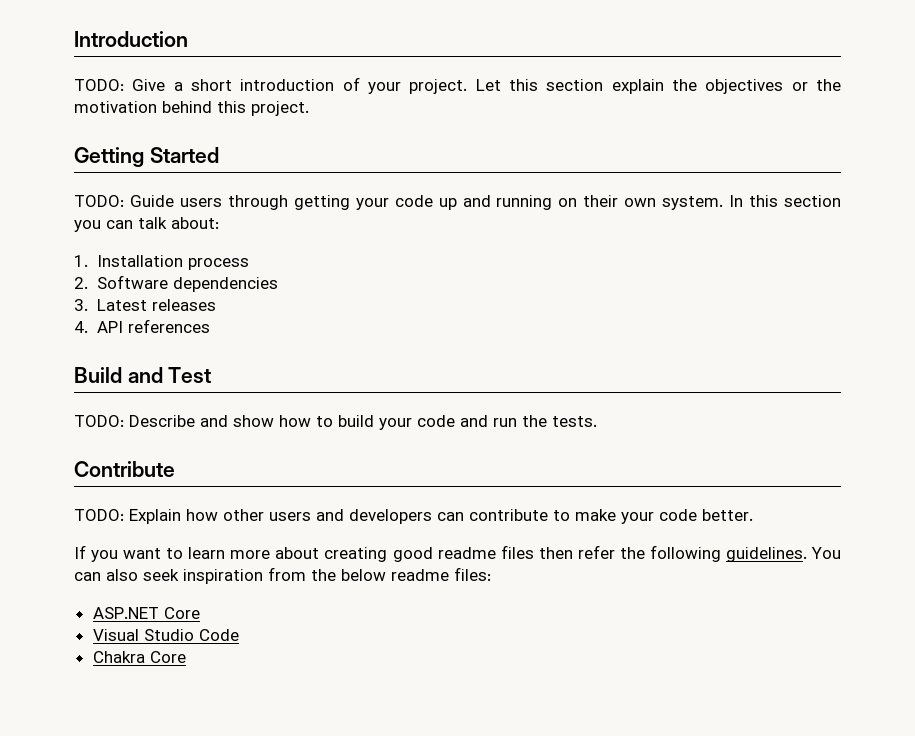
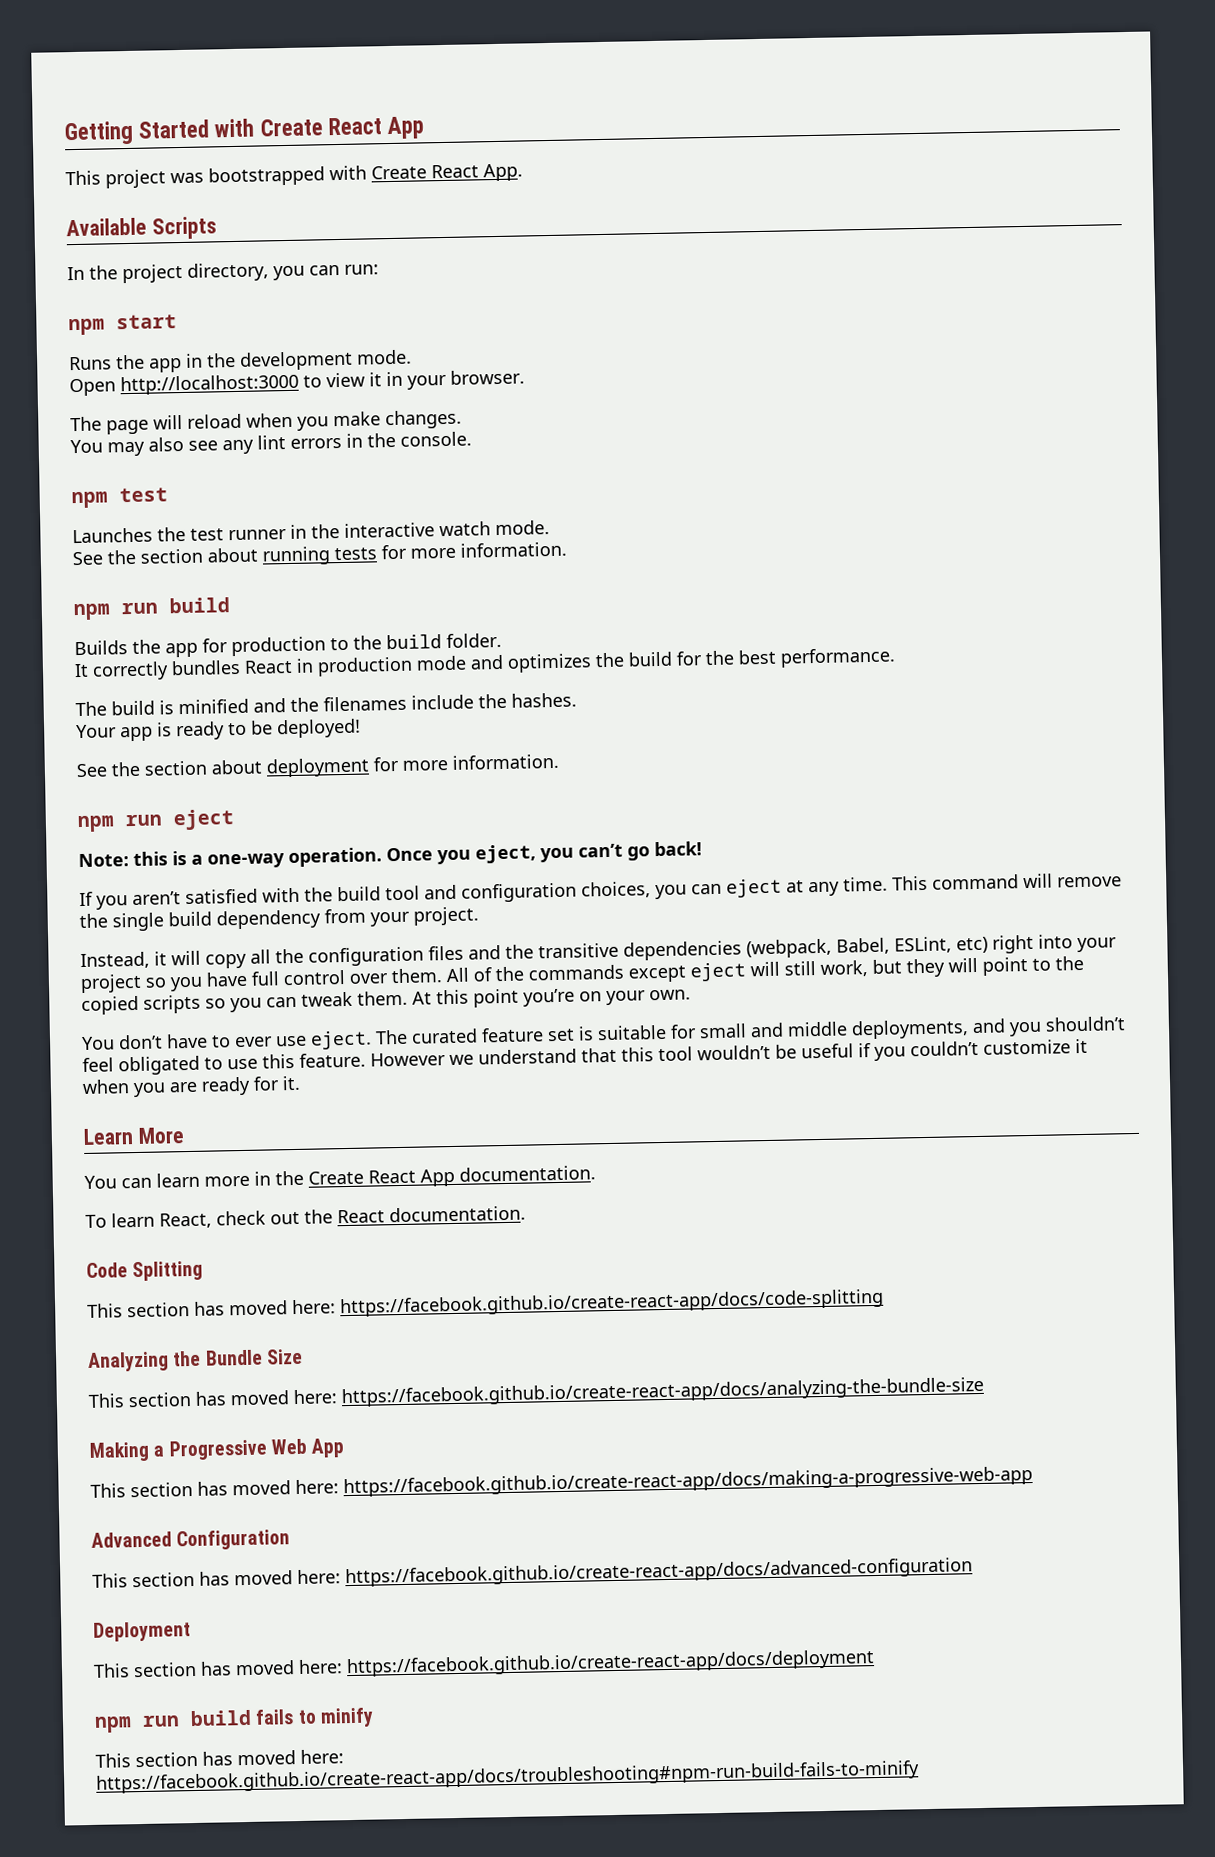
[74,31,188,47] [74,77,842,94] [74,101,309,116] [74,147,219,167] [74,195,841,210] [74,217,219,232] [74,255,249,270] [74,275,278,292] [74,299,216,311] [74,319,210,333] [74,367,212,383] [74,415,597,430] [74,461,175,477] [74,509,753,524] [74,545,841,562] [74,567,491,584] [92,607,200,619] [92,629,239,641] [92,651,186,663] Introduction // TODO: Give a short introduction of your project. Let this section explain the objectives or the motivation behind this project. // Getting Started // TODO: Guide users through getting your code up and running on their own system. In this section you can talk about: // 1. Installation process // 2. Software dependencies // 3. Latest releases // 4. API references // Build and Test // TODO: Describe and show how to build your code and run the tests. // Contribute // TODO: Explain how other users and developers can contribute to make your code better. // If you want to learn more about creating good readme files then refer the following guidelines. You can also seek inspiration from the below readme files: // ASP.NET Core // Visual Studio Code // Chakra Core -> [64,116,425,146] [65,163,523,189] [66,216,217,240] [67,262,379,284] [68,314,177,336] [69,349,412,373] [69,369,525,397] [70,409,462,435] [70,431,472,457] [71,487,168,509] [72,520,550,544] [72,541,567,566] [73,597,230,621] [74,632,502,658] [74,647,896,681] [75,692,577,717] [76,718,361,742] [76,753,559,778] [77,809,235,833] [78,841,702,869] [79,873,1122,910] [79,906,479,932] [80,934,1117,970] [80,955,1084,994] [81,988,691,1016] [81,1016,1126,1051] [82,1038,1088,1076] [82,1075,301,1098] [83,1127,185,1145] [84,1165,596,1189] [85,1205,526,1229] [86,1260,204,1282] [87,1288,884,1318] [87,1348,303,1372] [88,1376,984,1408] [89,1438,346,1462] [90,1466,1033,1498] [91,1529,291,1551] [92,1557,973,1588] [93,1621,191,1642] [93,1649,875,1678] [94,1707,374,1733] [95,1749,344,1768] [96,1760,920,1794] Getting Started with Create React App // This project was bootstrapped with Create React App. // Available Scripts // In the project directory, you can run: // npm start // Runs the app in the development mode. // Open http://localhost:3000 to view it in your browser. // The page will reload when you make changes. // You may also see any lint errors in the console. // npm test // Launches the test runner in the interactive watch mode. // See the section about running tests for more information. // npm run build // Builds the app for production to the build folder. // It correctly bundles React in production mode and optimizes the build for the best performance. // The build is minified and the filenames include the hashes. // Your app is ready to be deployed! // See the section about deployment for more information. // npm run eject // Note: this is a one-way operation. Once you eject, you can’t go back! // If you aren’t satisfied with the build tool and configuration choices, you can eject at any time. This command will remove the single build dependency from your project. // Instead, it will copy all the configuration files and the transitive dependencies (webpack, Babel, ESLint, etc) right into your project so you have full control over them. All of the commands except eject will still work, but they will point to the copied scripts so you can tweak them. At this point you’re on your own. // You don’t have to ever use eject. The curated feature set is suitable for small and middle deployments, and you shouldn’t feel obligated to use this feature. However we understand that this tool wouldn’t be useful if you couldn’t customize it when you are ready for it. // Learn More // You can learn more in the Create React App documentation. // To learn React, check out the React documentation. // Code Splitting // This section has moved here: https://facebook.github.io/create-react-app/docs/code-splitting // Analyzing the Bundle Size // This section has moved here: https://facebook.github.io/create-react-app/docs/analyzing-the-bundle-size // Making a Progressive Web App // This section has moved here: https://facebook.github.io/create-react-app/docs/making-a-progressive-web-app // Advanced Configuration // This section has moved here: https://facebook.github.io/create-react-app/docs/advanced-configuration // Deployment // This section has moved here: https://facebook.github.io/create-react-app/docs/deployment // npm run build fails to minify // This section has moved here: https://facebook.github.io/create-react-app/docs/troubleshooting#npm-run-build-fails-to-minify

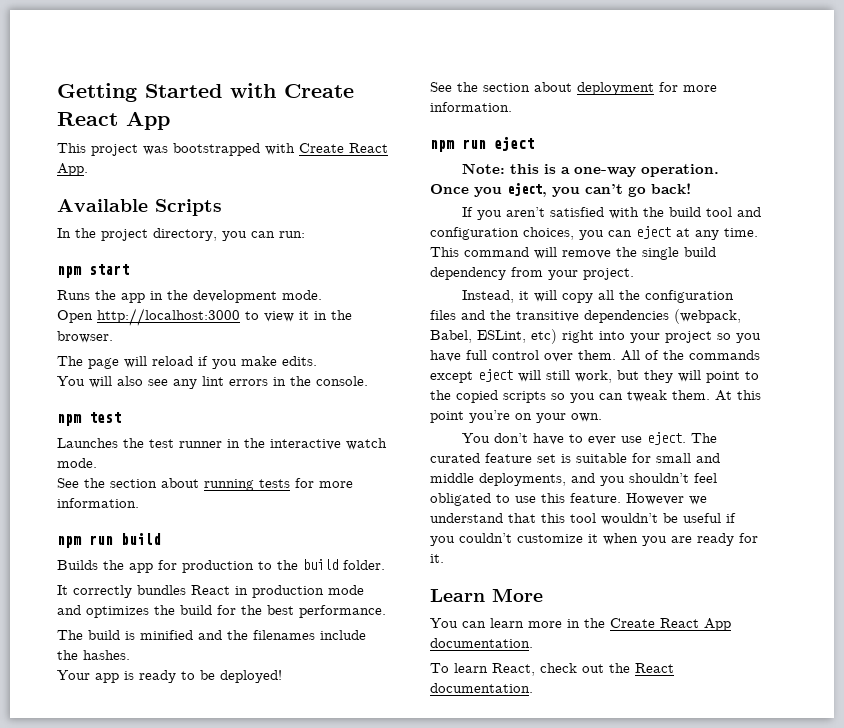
[407,374,447,390] your -> [331,310,352,320] the
[246,412,293,428] when -> [198,356,208,366] if
[385,409,462,430] [70,439,145,457] changes. // You may -> [282,356,317,366] [57,376,112,388] edits. // You will
[86,1260,204,1282] [87,1288,884,1318] [87,1348,303,1372] [88,1376,984,1408] [89,1438,346,1462] [90,1466,1033,1498] [91,1529,291,1551] [92,1557,973,1588] [93,1621,191,1642] [93,1649,875,1678] [94,1707,374,1733] [95,1749,344,1768] [96,1760,920,1794] // Code Splitting // This section has moved here: https://facebook.github.io/create-react-app/docs/code-splitting // Analyzing the Bundle Size // This section has moved here: https://facebook.github.io/create-react-app/docs/analyzing-the-bundle-size // Making a Progressive Web App // This section has moved here: https://facebook.github.io/create-react-app/docs/making-a-progressive-web-app // Advanced Configuration // This section has moved here: https://facebook.github.io/create-react-app/docs/advanced-configuration // Deployment // This section has moved here: https://facebook.github.io/create-react-app/docs/deployment // npm run build fails to minify // This section has moved here: https://facebook.github.io/create-react-app/docs/troubleshooting#npm-run-build-fails-to-minify -> (533, 688) none

